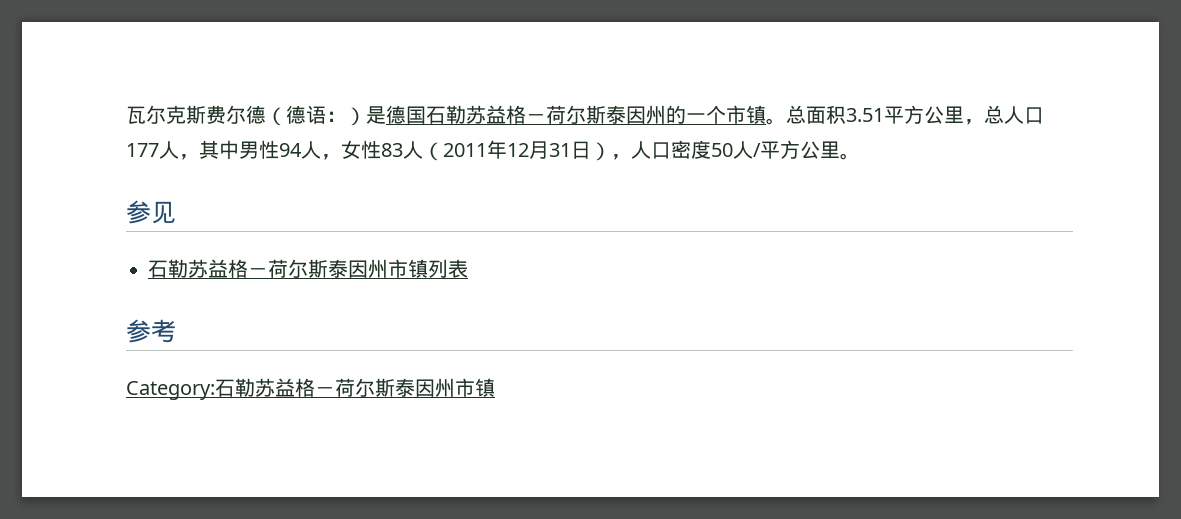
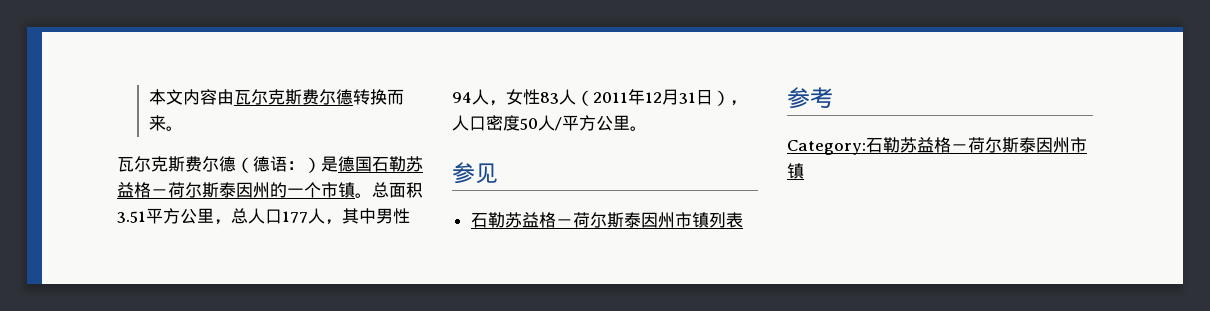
(126, 115) none -> [148,89,404,105] [148,115,183,131] 本文内容由瓦尔克斯费尔德转换而来。 //

